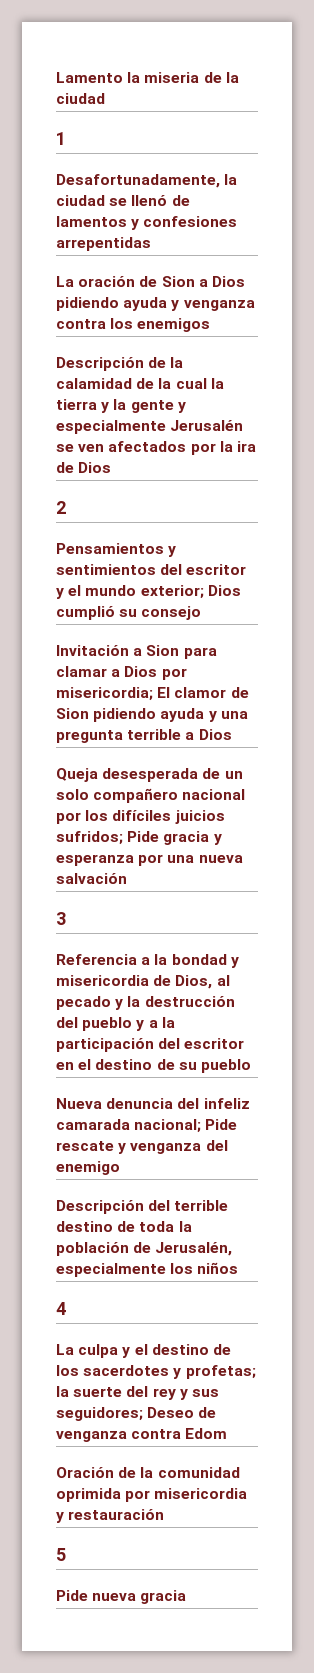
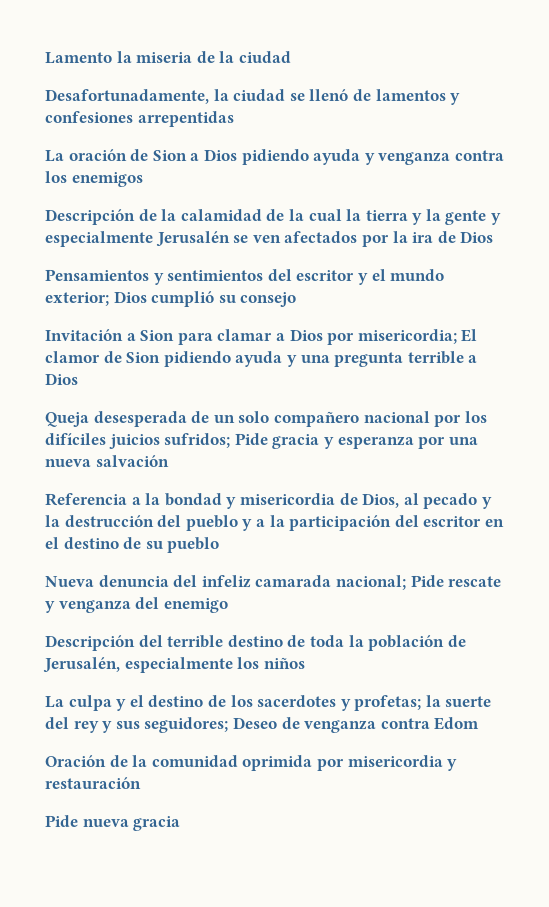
[56,132,66,145] // 1 -> (291, 57) none
[56,501,66,514] // 2 -> (494, 237) none
[56,912,66,925] // 3 -> (169, 461) none
[56,1302,66,1315] // 4 -> (305, 663) none
[56,1548,66,1561] // 5 -> (141, 783) none

